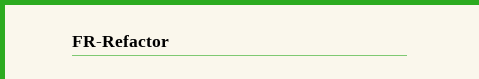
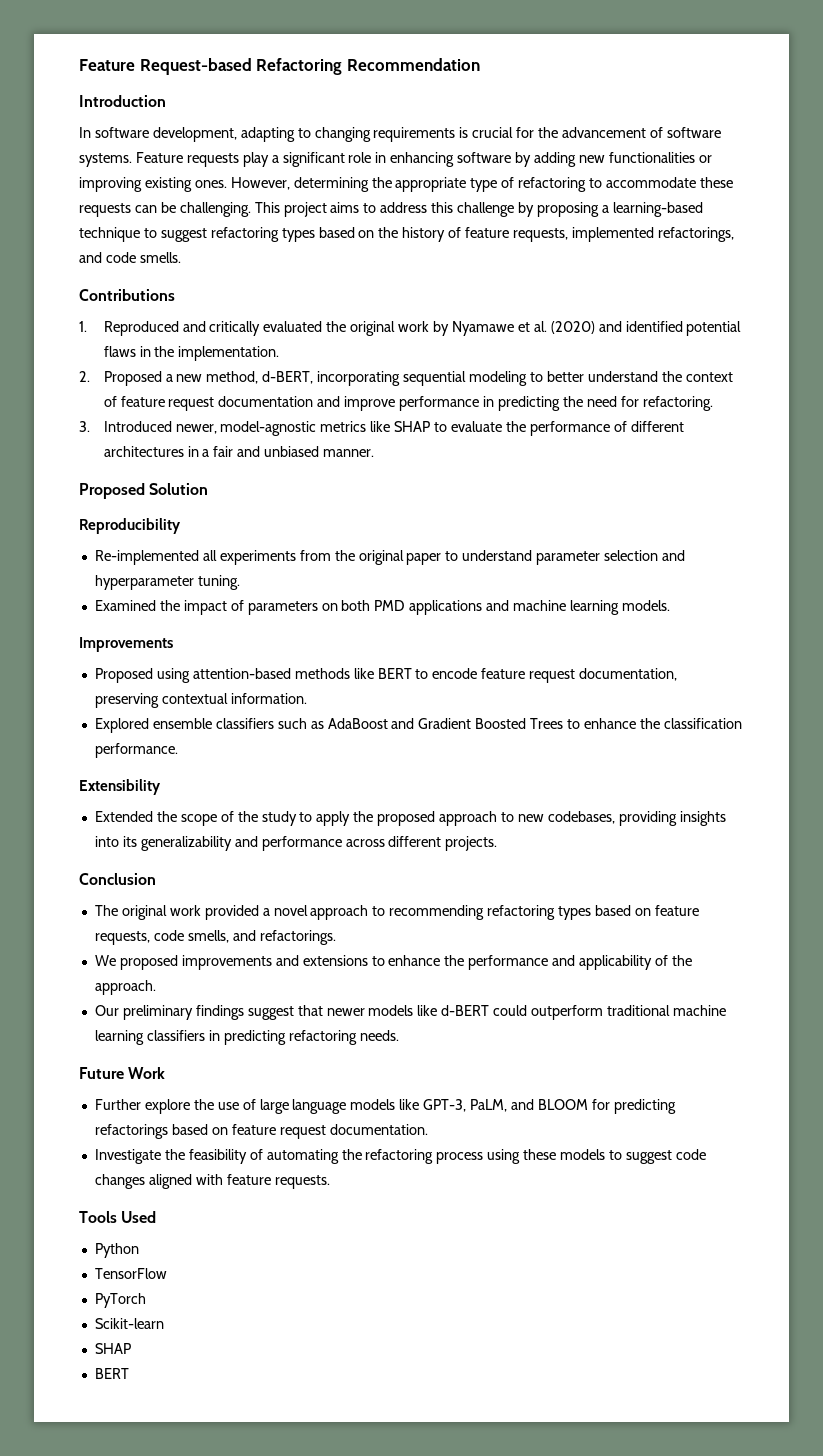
[72,35,169,47] FR-Refactor -> [79,58,480,75] [79,95,166,107] [79,127,721,142] [79,152,712,167] [79,177,733,192] [79,202,703,217] [79,227,734,242] [79,252,181,263] [79,289,175,301] [79,321,742,336] [103,346,280,361] [79,371,733,386] [103,396,713,411] [79,421,684,436] [103,446,375,457] [79,483,209,499] [79,518,181,534] [94,550,686,565] [94,575,240,590] [94,600,670,615] [79,637,173,652] [94,668,678,683] [94,693,307,708] [94,718,742,733] [94,743,178,758] [79,779,161,795] [94,811,726,826] [94,836,498,851] [79,873,156,885] [94,905,699,920] [94,930,336,945] [94,955,692,970] [94,980,156,995] [94,1005,726,1020] [94,1030,399,1045] [79,1067,166,1079] [94,1099,676,1114] [94,1124,428,1139] [94,1149,706,1164] [94,1174,330,1189] [79,1211,157,1223] [94,1243,139,1258] [94,1268,167,1279] [94,1293,146,1308] [94,1318,164,1329] [94,1343,131,1354] [94,1368,129,1379] Feature Request-based Refactoring Recommendation // Introduction // In software development, adapting to changing requirements is crucial for the advancement of software systems. Feature requests play a significant role in enhancing software by adding new functionalities or improving existing ones. However, determining the appropriate type of refactoring to accommodate these requests can be challenging. This project aims to address this challenge by proposing a learning-based technique to suggest refactoring types based on the history of feature requests, implemented refactorings, and code smells. // Contributions // 1. Reproduced and critically evaluated the original work by Nyamawe et al. (2020) and identified potential flaws in the implementation. // 2. Proposed a new method, d-BERT, incorporating sequential modeling to better understand the context of feature request documentation and improve performance in predicting the need for refactoring. // 3. Introduced newer, model-agnostic metrics like SHAP to evaluate the performance of different architectures in a fair and unbiased manner. // Proposed Solution // Reproducibility // Re-implemented all experiments from the original paper to understand parameter selection and hyperparameter tuning. // Examined the impact of parameters on both PMD applications and machine learning models. // Improvements // Proposed using attention-based methods like BERT to encode feature request documentation, preserving contextual information. // Explored ensemble classifiers such as AdaBoost and Gradient Boosted Trees to enhance the classification performance. // Extensibility // Extended the scope of the study to apply the proposed approach to new codebases, providing insights into its generalizability and performance across different projects. // Conclusion // The original work provided a novel approach to recommending refactoring types based on feature requests, code smells, and refactorings. // We proposed improvements and extensions to enhance the performance and applicability of the approach. // Our preliminary findings suggest that newer models like d-BERT could outperform traditional machine learning classifiers in predicting refactoring needs. // Future Work // Further explore the use of large language models like GPT-3, PaLM, and BLOOM for predicting refactorings based on feature request documentation. // Investigate the feasibility of automating the refactoring process using these models to suggest code changes aligned with feature requests. // Tools Used // Python // TensorFlow // PyTorch // Scikit-learn // SHAP // BERT

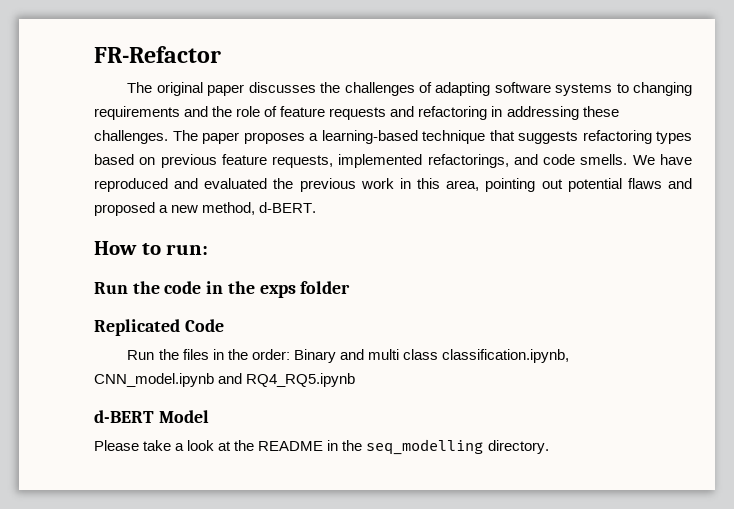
[79,58,480,75] [79,95,166,107] [79,127,721,142] [79,152,712,167] [79,177,733,192] [79,202,599,217] Feature Request-based Refactoring Recommendation // Introduction // In software development, adapting to changing requirements is crucial for the advancement of software systems. Feature requests play a significant role in enhancing software by adding new functionalities or improving existing ones. However, determining the appropriate type of refactoring to accommodate these requests can be challenging. This project aims to address this challenge by proposing -> [94,46,221,63] [127,82,692,96] [94,106,619,120] [94,130,305,144] FR-Refactor // The original paper discusses the challenges of adapting software systems to changing requirements and the role of feature requests and refactoring in addressing these challenges. The paper proposes
[143,227,462,242] to suggest refactoring types based on the history of -> [489,130,692,144] [94,154,217,168] that suggests refactoring types based on previous
[79,289,175,301] [79,321,742,336] [103,346,280,361] [79,371,733,386] [103,396,713,411] [79,421,684,436] [103,446,375,457] [79,483,209,499] [79,518,181,534] [94,550,686,565] [94,575,240,590] [94,600,670,615] [79,637,173,652] [94,668,678,683] [94,693,307,708] [94,718,742,733] [94,743,178,758] [79,779,161,795] [94,811,726,826] [94,836,498,851] [79,873,156,885] [94,905,699,920] [94,930,336,945] [94,955,692,970] [94,980,156,995] [94,1005,726,1020] [94,1030,399,1045] [79,1067,166,1079] [94,1099,676,1114] [94,1124,428,1139] [94,1149,706,1164] [94,1174,330,1189] [79,1211,157,1223] [94,1243,139,1258] [94,1268,167,1279] [94,1293,146,1308] [94,1318,164,1329] [94,1343,131,1354] [94,1368,129,1379] // Contributions // 1. Reproduced and critically evaluated the original work by Nyamawe et al. (2020) and identified potential flaws in the implementation. // 2. Proposed a new method, d-BERT, incorporating sequential modeling to better understand the context of feature request documentation and improve performance in predicting the need for refactoring. // 3. Introduced newer, model-agnostic metrics like SHAP to evaluate the performance of different architectures in a fair and unbiased manner. // Proposed Solution // Reproducibility // Re-implemented all experiments from the original paper to understand parameter selection and hyperparameter tuning. // Examined the impact of parameters on both PMD applications and machine learning models. // Improvements // Proposed using attention-based methods like BERT to encode feature request documentation, preserving contextual information. // Explored ensemble classifiers such as AdaBoost and Gradient Boosted Trees to enhance the classification performance. // Extensibility // Extended the scope of the study to apply the proposed approach to new codebases, providing insights into its generalizability and performance across different projects. // Conclusion // The original work provided a novel approach to recommending refactoring types based on feature requests, code smells, and refactorings. // We proposed improvements and extensions to enhance the performance and applicability of the approach. // Our preliminary findings suggest that newer models like d-BERT could outperform traditional machine learning classifiers in predicting refactoring needs. // Future Work // Further explore the use of large language models like GPT-3, PaLM, and BLOOM for predicting refactorings based on feature request documentation. // Investigate the feasibility of automating the refactoring process using these models to suggest code changes aligned with feature requests. // Tools Used // Python // TensorFlow // PyTorch // Scikit-learn // SHAP // BERT -> [632,154,692,165] [94,178,692,192] [94,202,317,216] [94,241,209,255] [94,281,351,298] [94,319,224,336] [127,349,569,363] [94,373,356,387] [94,410,209,423] [94,439,549,455] We have reproduced and evaluated the previous work in this area, pointing out potential flaws and proposed a new method, d-BERT. // How to run: // Run the code in the exps folder // Replicated Code // Run the files in the order: Binary and multi class classification.ipynb, CNN_model.ipynb and RQ4_RQ5.ipynb // d-BERT Model // Please take a look at the README in the seq_modelling directory.

